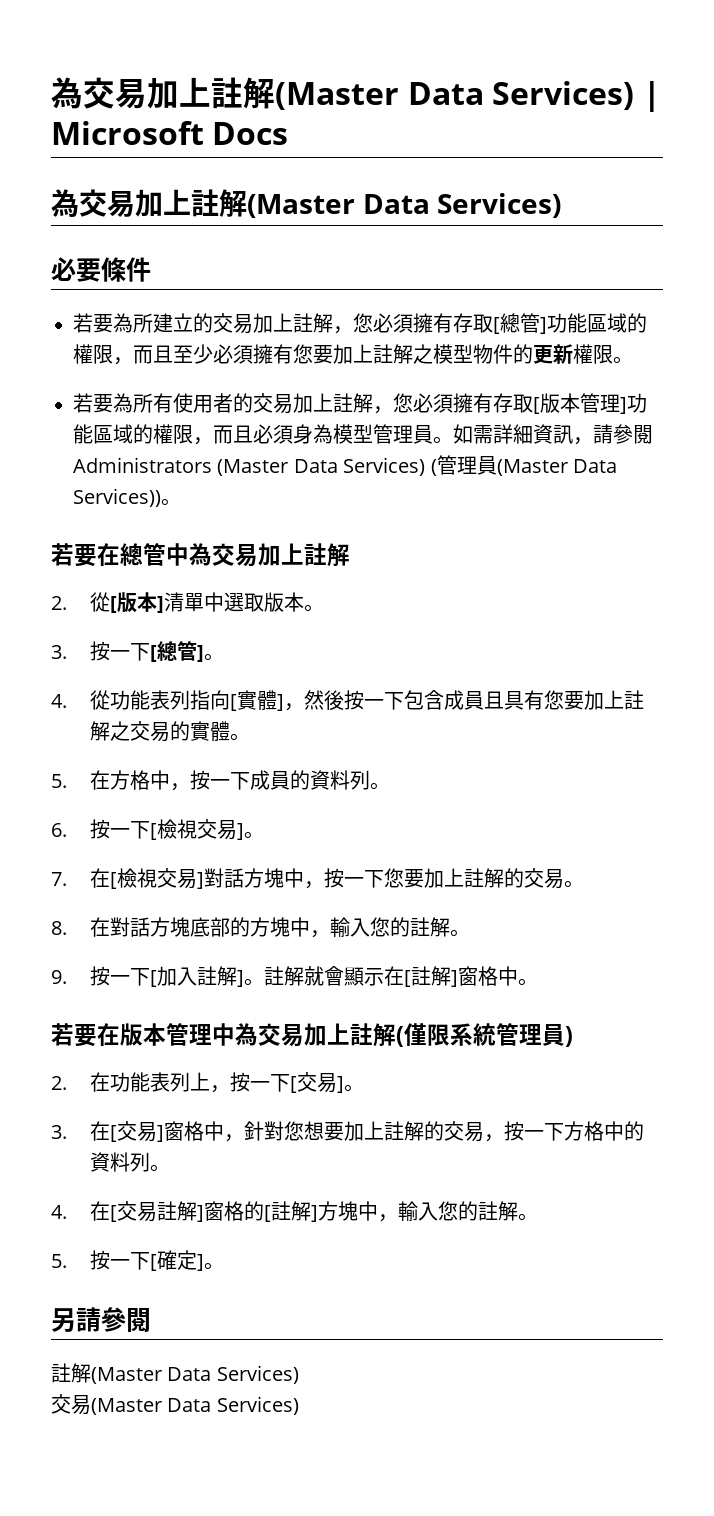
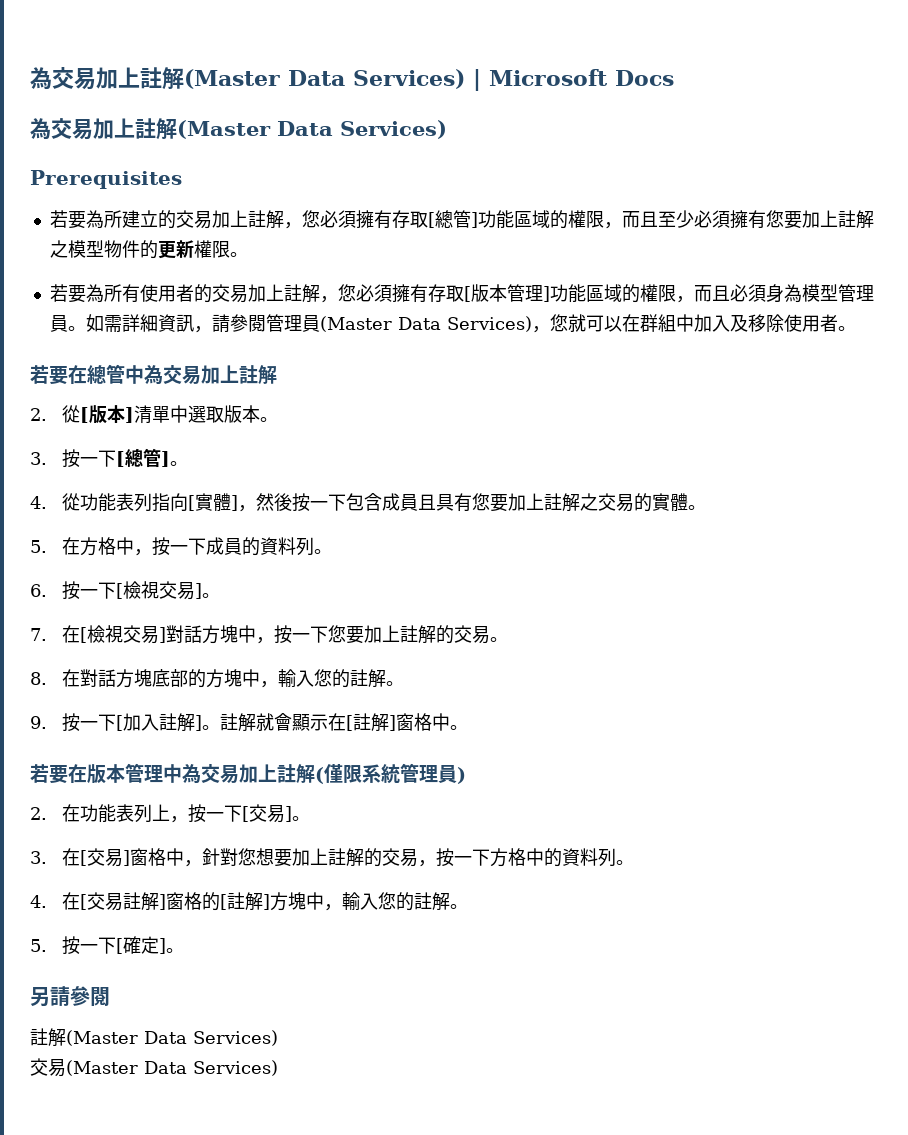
[51,257,151,282] 必要條件 -> [30,170,182,189] Prerequisites
[73,455,617,476] [73,488,161,507] Administrators (Master Data Services) (管理員(Master Data Services)) -> [265,314,838,333] 管理員(Master Data Services)，您就可以在群組中加入及移除使用者

